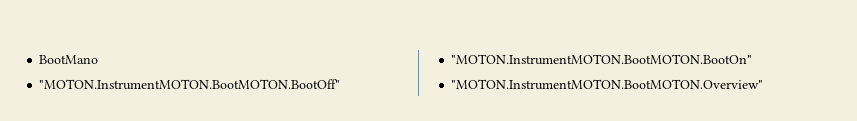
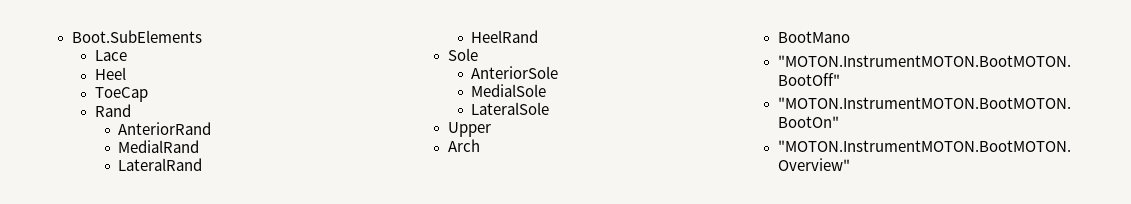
(39, 59) none -> [71,30,202,43] [94,50,127,61] [94,67,126,80] [94,87,148,102] [94,104,131,117] [118,122,212,135] [118,140,200,153] [118,158,203,171] [471,30,539,43] [447,48,478,61] [471,66,559,79] [471,84,547,97] [471,102,550,115] [447,122,491,137] [447,139,480,152] Boot.SubElements // Lace // Heel // ToeCap // Rand // AnteriorRand // MedialRand // LateralRand // HeelRand // Sole // AnteriorSole // MedialSole // LateralSole // Upper // Arch //

